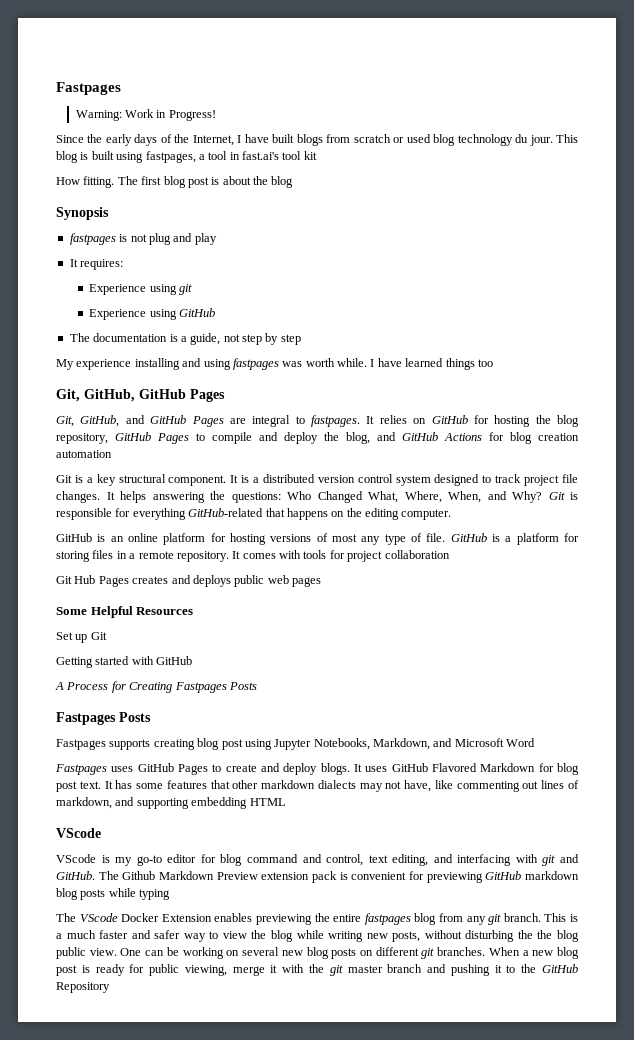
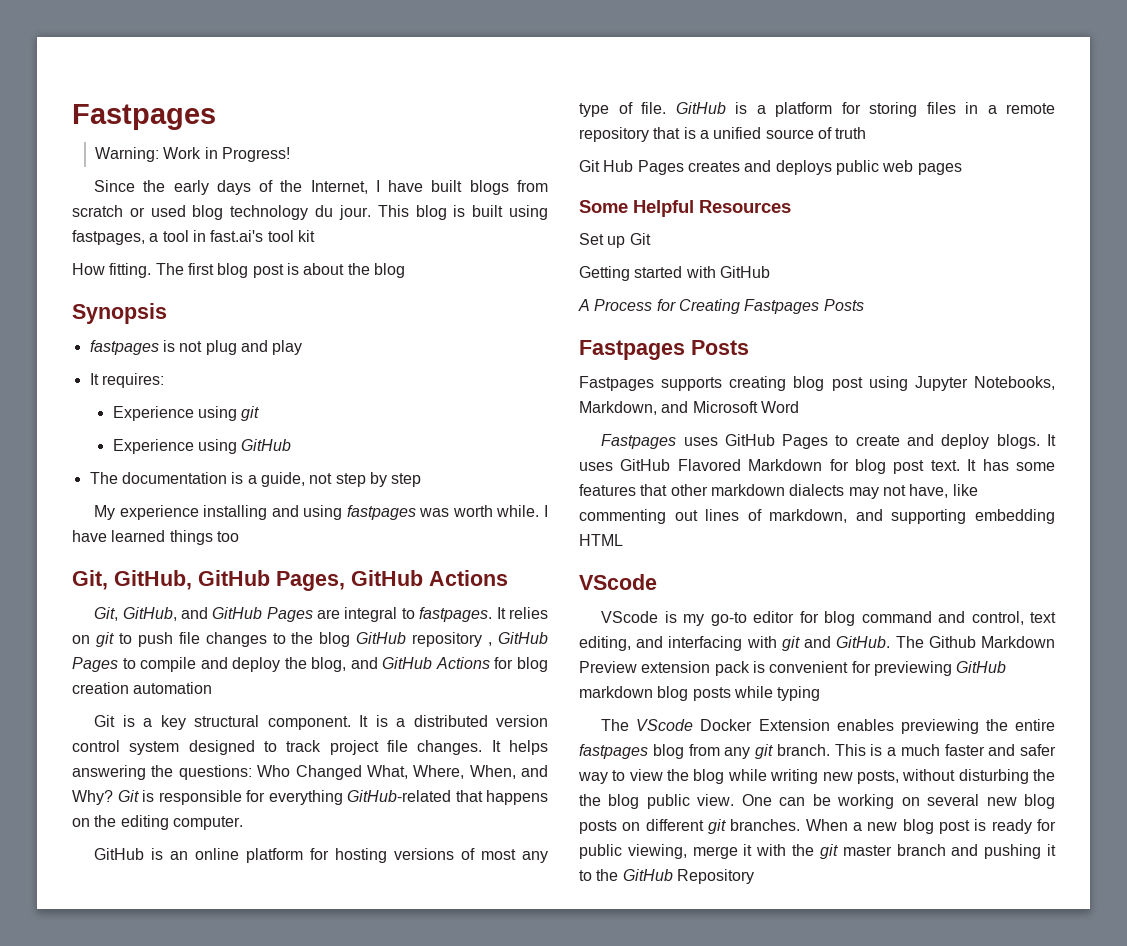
[190,389,225,402] Pages -> [276,570,508,591] Pages, GitHub Actions
[431,415,579,427] [56,433,108,444] GitHub for hosting the blog repository, -> [95,632,493,647] git to push file changes to the blog GitHub repository ,
[176,550,450,562] repository. It comes with tools for project collaboration -> [579,127,867,142] repository that is a unified source of truth

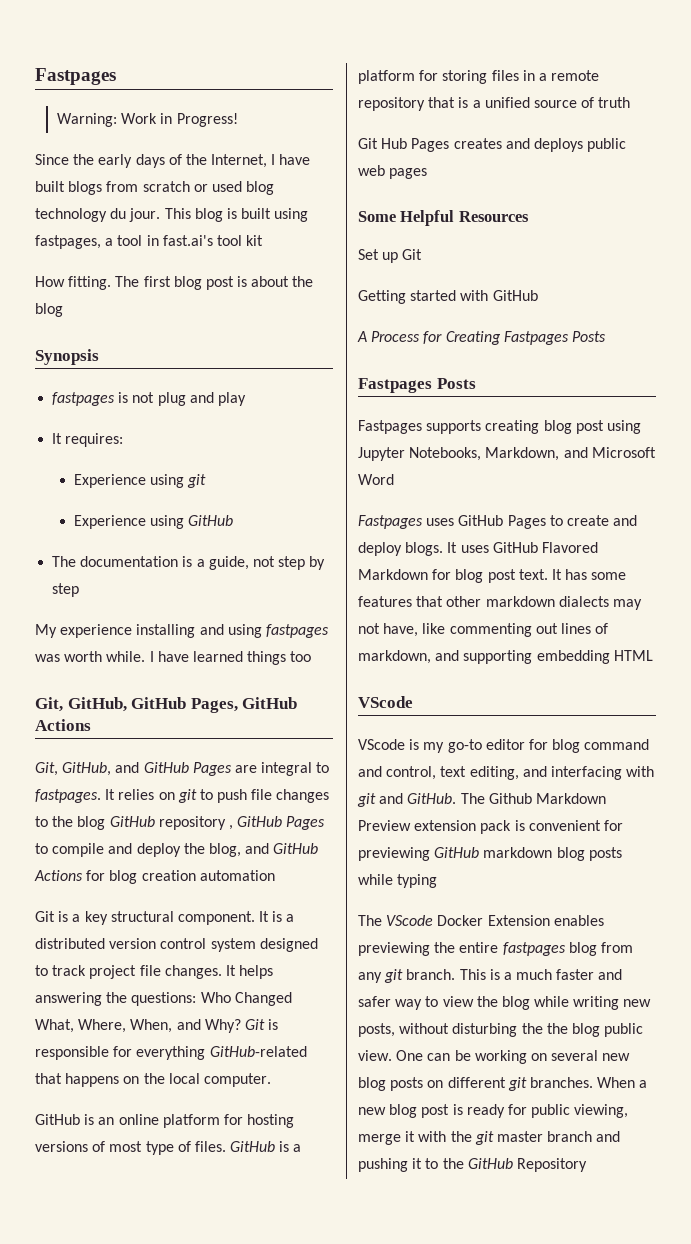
[120,815,169,830] editing -> [168,1073,200,1084] local
[522,851,549,863] any -> (143, 1146) none
[641,102,666,114] file. -> [194,1141,226,1152] files.

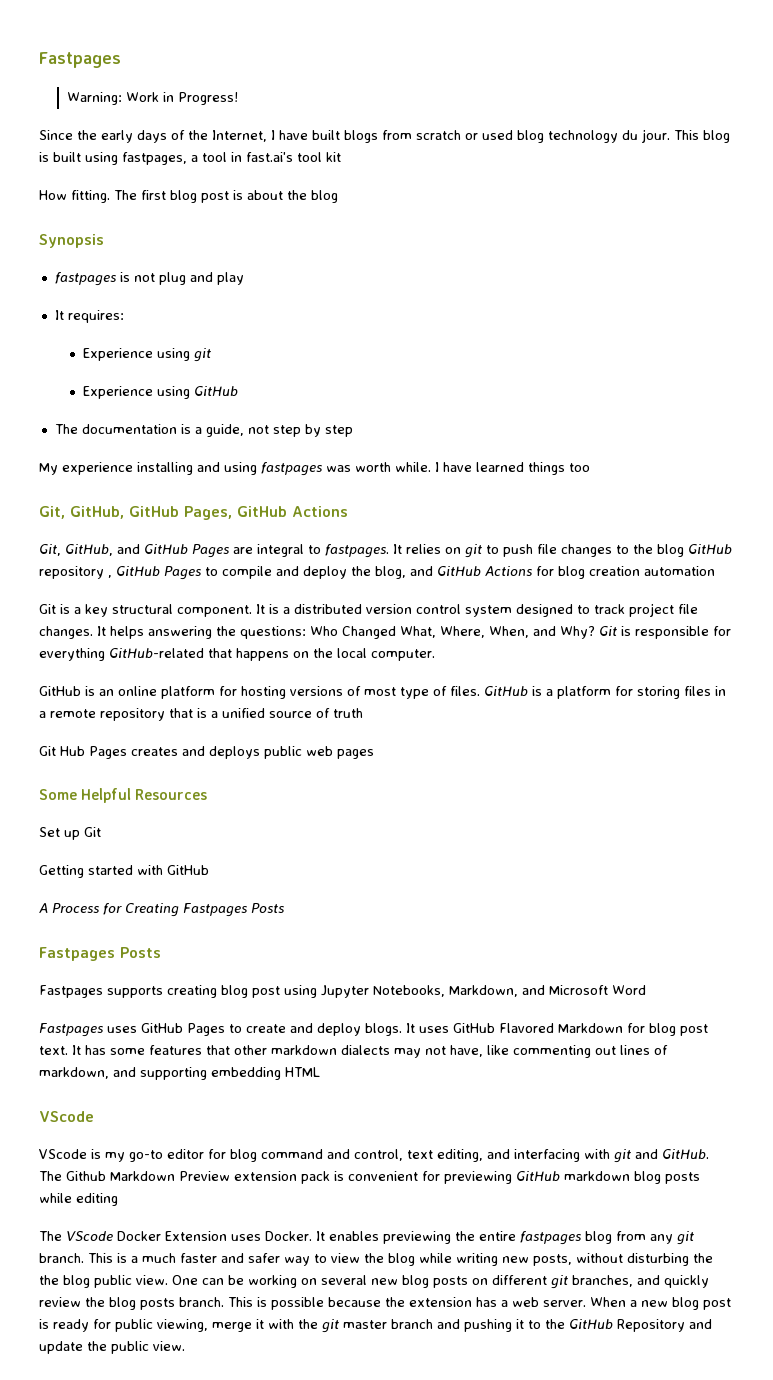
[397,874,438,888] typing -> [76,1193,118,1206] editing
(550, 920) none -> [231,1231,325,1241] uses Docker. It
[529,1077,593,1088] branches. -> [572,1275,709,1288] [39,1297,586,1310] branches, and quickly review the blog posts branch. This is possible because the extension has a web server.
(587, 1165) none -> [689,1319,712,1329] [39,1341,185,1354] and update the public view.

